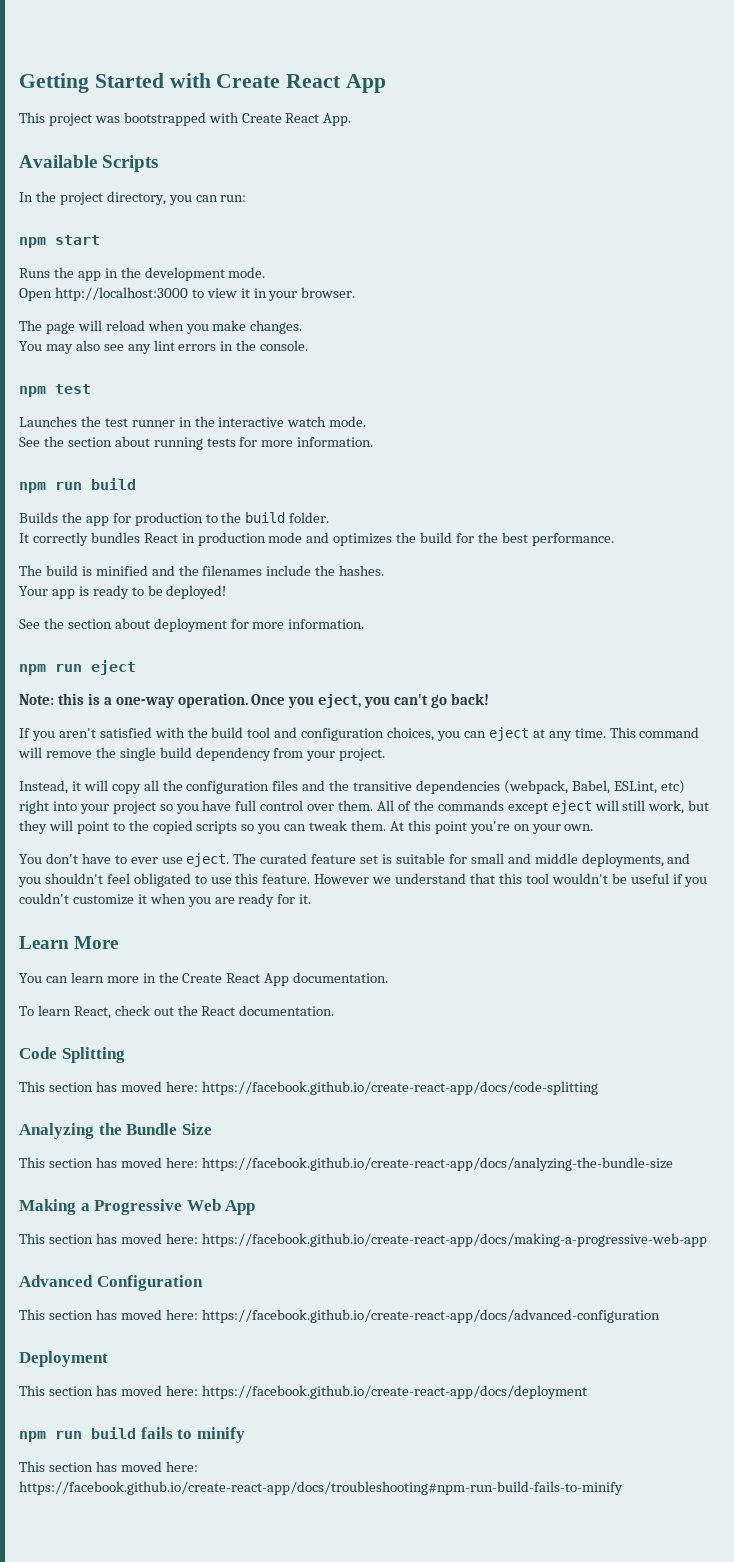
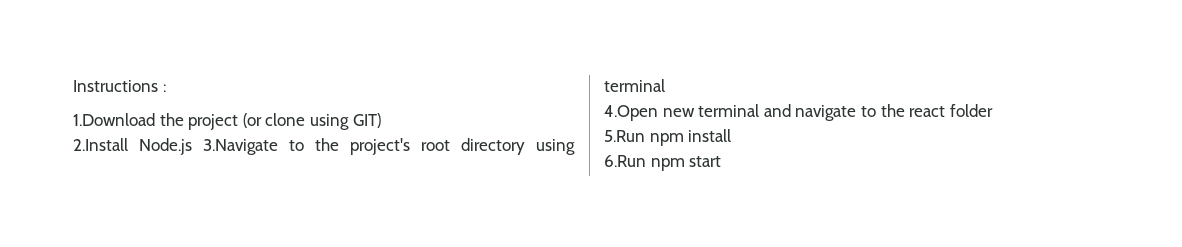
[19,73,387,93] [19,112,352,126] [19,155,159,172] [19,191,247,205] [19,235,100,248] [19,267,266,281] [19,287,356,301] [19,320,303,334] [19,340,309,354] [19,384,91,397] [19,416,367,427] [19,436,374,450] [19,478,136,493] [19,512,330,526] [19,532,614,546] [19,565,385,576] [19,585,227,599] [19,618,365,632] [19,660,136,675] [19,693,489,708] [19,727,700,741] [18,747,386,761] [19,780,685,794] [19,800,710,814] [19,820,594,834] [19,853,691,867] [18,873,708,887] [19,893,312,907] [19,936,119,949] [19,972,389,986] [19,1005,335,1019] [19,1047,125,1063] [19,1081,598,1095] [19,1123,212,1139] [19,1157,673,1171] [19,1199,256,1215] [19,1233,707,1247] [19,1275,203,1291] [19,1309,660,1323] [19,1351,108,1367] [19,1385,587,1399] [19,1427,245,1443] [19,1461,198,1472] [19,1481,623,1495] Getting Started with Create React App // This project was bootstrapped with Create React App. // Available Scripts // In the project directory, you can run: // npm start // Runs the app in the development mode. // Open http://localhost:3000 to view it in your browser. // The page will reload when you make changes. // You may also see any lint errors in the console. // npm test // Launches the test runner in the interactive watch mode. // See the section about running tests for more information. // npm run build // Builds the app for production to the build folder. // It correctly bundles React in production mode and optimizes the build for the best performance. // The build is minified and the filenames include the hashes. // Your app is ready to be deployed! // See the section about deployment for more information. // npm run eject // Note: this is a one-way operation. Once you eject, you can't go back! // If you aren't satisfied with the build tool and configuration choices, you can eject at any time. This command will remove the single build dependency from your project. // Instead, it will copy all the configuration files and the transitive dependencies (webpack, Babel, ESLint, etc) right into your project so you have full control over them. All of the commands except eject will still work, but they will point to the copied scripts so you can tweak them. At this point you're on your own. // You don't have to ever use eject. The curated feature set is suitable for small and middle deployments, and you shouldn't feel obligated to use this feature. However we understand that this tool wouldn't be useful if you couldn't customize it when you are ready for it. // Learn More // You can learn more in the Create React App documentation. // To learn React, check out the React documentation. // Code Splitting // This section has moved here: https://facebook.github.io/create-react-app/docs/code-splitting // Analyzing the Bundle Size // This section has moved here: https://facebook.github.io/create-react-app/docs/analyzing-the-bundle-size // Making a Progressive Web App // This section has moved here: https://facebook.github.io/create-react-app/docs/making-a-progressive-web-app // Advanced Configuration // This section has moved here: https://facebook.github.io/create-react-app/docs/advanced-configuration // Deployment // This section has moved here: https://facebook.github.io/create-react-app/docs/deployment // npm run build fails to minify // This section has moved here: https://facebook.github.io/create-react-app/docs/troubleshooting#npm-run-build-fails-to-minify -> [73,80,166,92] [73,113,381,130] [73,138,575,155] [604,79,665,92] [604,104,993,121] [604,129,732,146] [604,155,722,171] Instructions : // 1.Download the project (or clone using GIT) // 2.Install Node.js 3.Navigate to the project's root directory using terminal // 4.Open new terminal and navigate to the react folder // 5.Run npm install // 6.Run npm start

